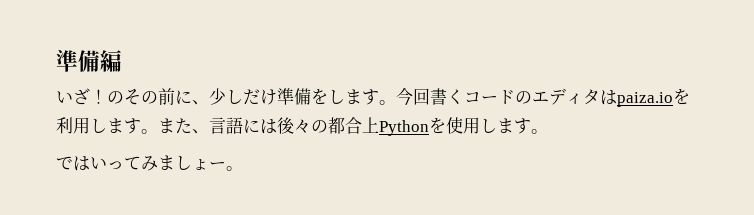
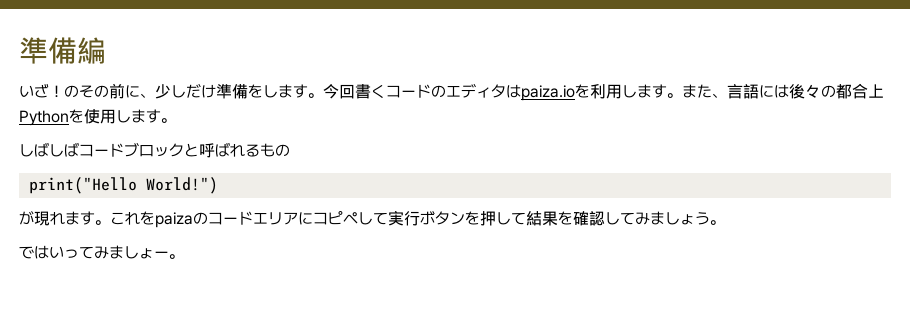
(548, 131) none -> [19,142,290,158] [28,177,218,194] [19,210,725,228] // しばしばコードブロックと呼ばれるもの // print("Hello World!") // が現れます。これをpaizaのコードエリアにコピペして実行ボタンを押して結果を確認してみましょう。

